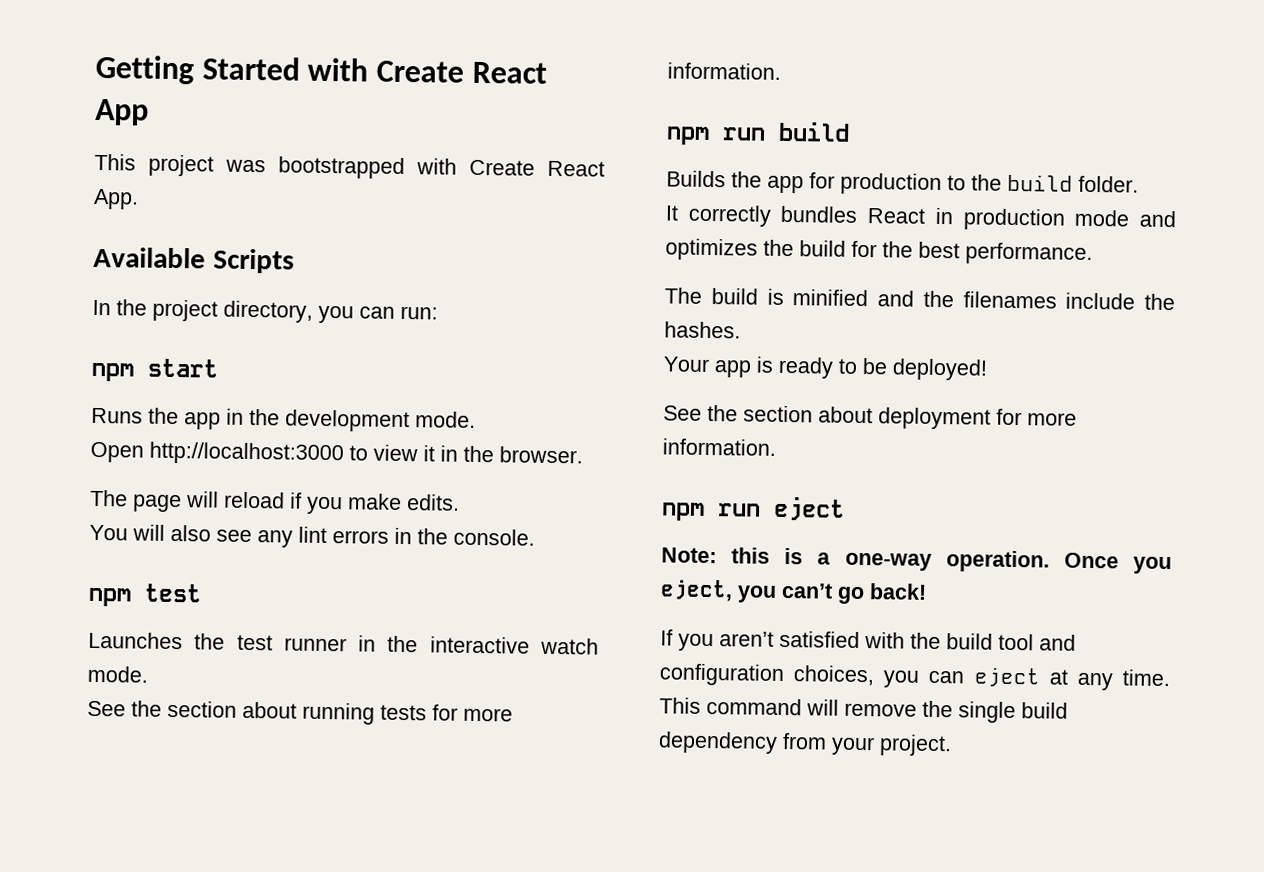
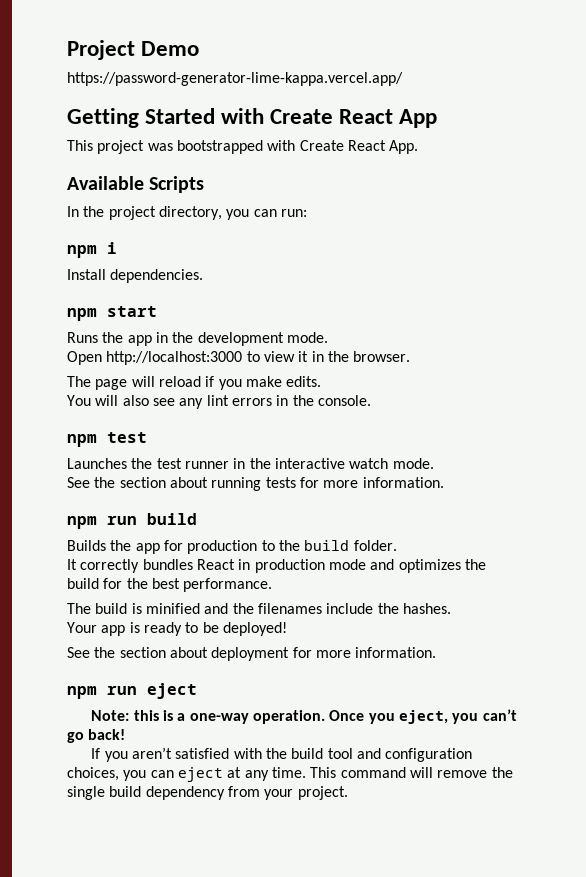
(95, 69) none -> [67,40,200,60] [67,72,403,86] Project Demo // https://password-generator-lime-kappa.vercel.app/ //
(438, 312) none -> [67,242,117,258] [67,269,204,283] // npm i // Install dependencies.

